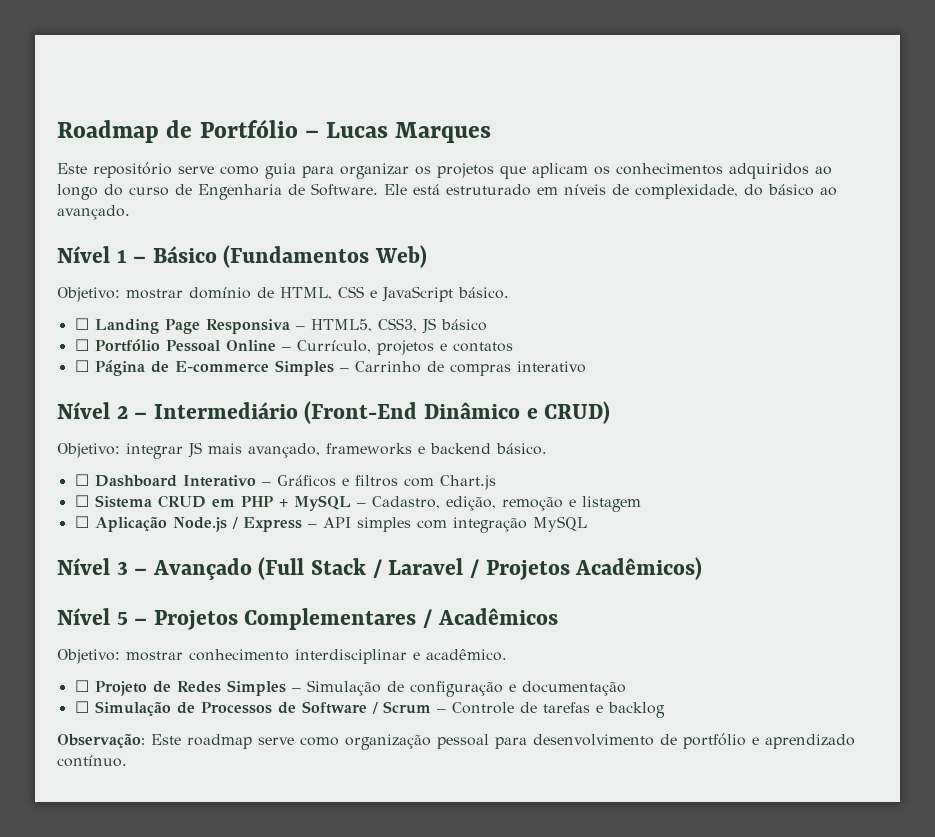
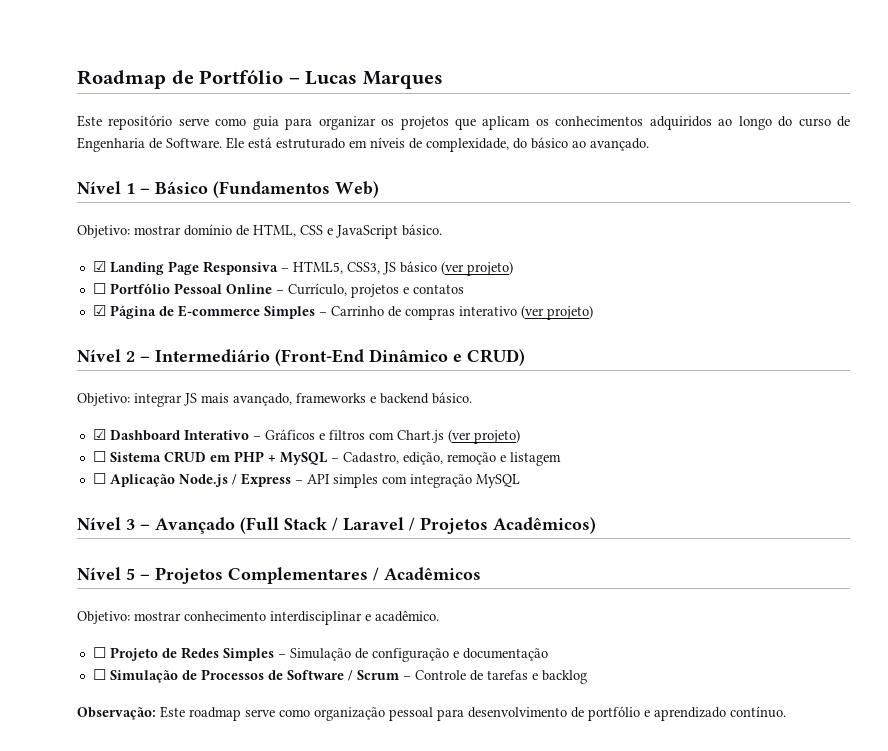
[74,318,89,330] ☐ -> [92,261,106,272] ☑
(487, 325) none -> [440,261,513,276] (ver projeto)
[74,360,89,372] ☐ -> [92,305,106,316] ☑
(586, 367) none -> [520,305,593,320] (ver projeto)
[74,474,89,486] ☐ -> [92,429,106,440] ☑
(496, 482) none -> [447,429,520,444] (ver projeto)

